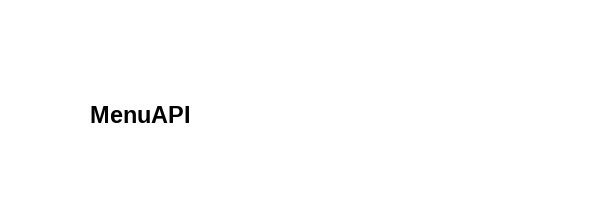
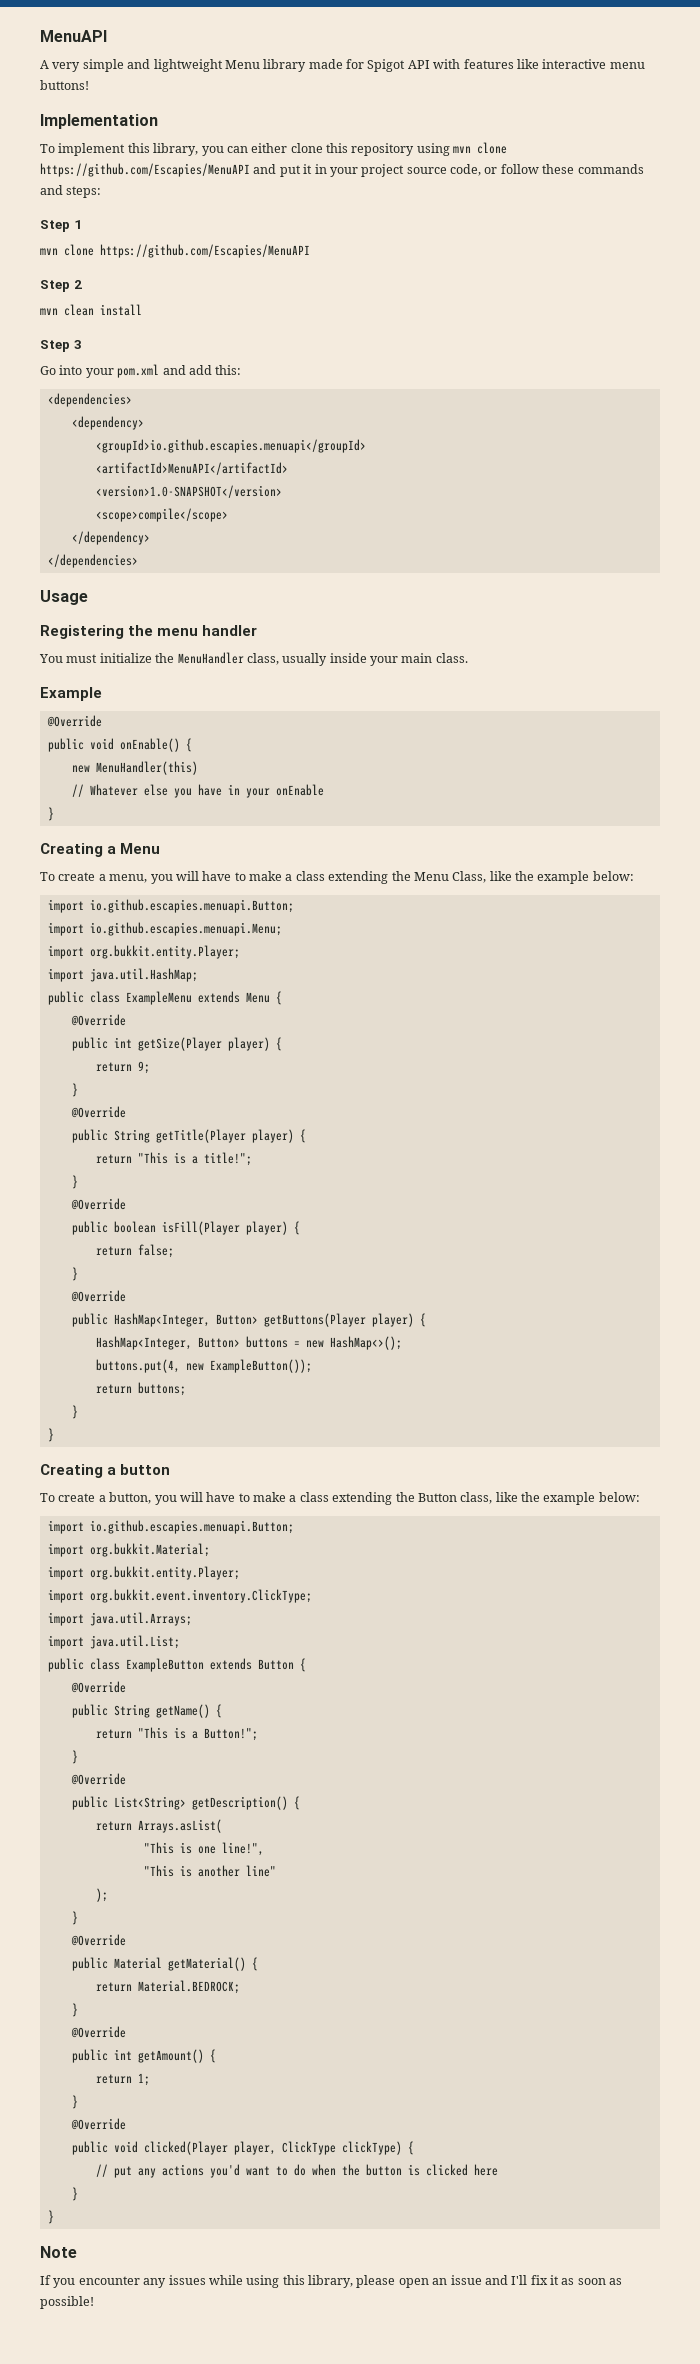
(191, 114) none -> [40,59,645,72] [40,80,89,90] [40,114,158,129] [40,142,508,156] [40,163,644,177] [40,185,102,198] [40,220,82,232] [40,244,310,258] [40,280,82,292] [40,304,142,316] [40,340,82,352] [40,364,242,378] [47,393,132,407] [71,416,144,430] [95,439,366,453] [95,462,288,475] [95,485,282,498] [95,508,228,522] [71,531,150,545] [47,554,138,568] [40,590,88,605] [40,625,258,639] [39,652,468,666] [40,687,102,701] [46,715,102,727] [47,738,192,752] [71,761,198,775] [71,784,324,798] [47,807,54,821] [40,843,161,857] [40,871,634,884] [47,899,294,913] [47,922,282,936] [47,945,240,959] [47,968,198,982] [47,991,282,1005] [70,1014,126,1026] [71,1037,282,1051] [95,1061,150,1074] [71,1083,78,1097] [70,1106,126,1118] [71,1129,306,1143] [95,1152,252,1166] [71,1175,78,1189] [70,1198,126,1210] [71,1221,300,1235] [95,1244,174,1258] [71,1267,78,1281] [70,1290,126,1302] [71,1313,426,1327] [95,1336,402,1350] [95,1359,312,1373] [95,1382,186,1396] [71,1405,78,1419] [47,1428,54,1442] [40,1464,171,1478] [40,1492,640,1505] [47,1520,294,1534] [47,1543,210,1557] [47,1566,240,1580] [47,1589,312,1603] [47,1612,192,1626] [47,1635,180,1649] [47,1658,306,1672] [70,1681,126,1693] [71,1704,222,1718] [95,1727,258,1741] [71,1750,78,1764] [70,1773,126,1785] [71,1796,300,1810] [95,1819,222,1833] [143,1842,264,1856] [143,1865,276,1877] [95,1888,108,1902] [71,1911,78,1925] [70,1934,126,1946] [71,1957,258,1971] [95,1980,240,1994] [71,2003,78,2017] [70,2026,126,2038] [71,2049,216,2063] [95,2073,150,2086] [71,2095,78,2109] [70,2118,126,2130] [71,2141,414,2155] [95,2164,498,2178] [71,2187,78,2201] [47,2210,54,2224] [40,2246,77,2258] [40,2275,623,2288] [40,2296,94,2309] // A very simple and lightweight Menu library made for Spigot API with features like interactive menu buttons! // Implementation // To implement this library, you can either clone this repository using mvn clone https://github.com/Escapies/MenuAPI and put it in your project source code, or follow these commands and steps: // Step 1 // mvn clone https://github.com/Escapies/MenuAPI // Step 2 // mvn clean install // Step 3 // Go into your pom.xml and add this: // <dependencies> // <dependency> // <groupId>io.github.escapies.menuapi</groupId> // <artifactId>MenuAPI</artifactId> // <version>1.0-SNAPSHOT</version> // <scope>compile</scope> // </dependency> // </dependencies> // Usage // Registering the menu handler // You must initialize the MenuHandler class, usually inside your main class. // Example // @Override // public void onEnable() { // new MenuHandler(this) // // Whatever else you have in your onEnable // } // Creating a Menu // To create a menu, you will have to make a class extending the Menu Class, like the example below: // import io.github.escapies.menuapi.Button; // import io.github.escapies.menuapi.Menu; // import org.bukkit.entity.Player; // import java.util.HashMap; // public class ExampleMenu extends Menu { // @Override // public int getSize(Player player) { // return 9; // } // @Override // public String getTitle(Player player) { // return "This is a title!"; // } // @Override // public boolean isFill(Player player) { // return false; // } // @Override // public HashMap<Integer, Button> getButtons(Player player) { // HashMap<Integer, Button> buttons = new HashMap<>(); // buttons.put(4, new ExampleButton()); // return buttons; // } // } // Creating a button // To create a button, you will have to make a class extending the Button class, like the example below: // import io.github.escapies.menuapi.Button; // import org.bukkit.Material; // import org.bukkit.entity.Player; // import org.bukkit.event.inventory.ClickType; // import java.util.Arrays; // import java.util.List; // public class ExampleButton extends Button { // @Override // public String getName() { // return "This is a Button!"; // } // @Override // public List<String> getDescription() { // return Arrays.asList( // "This is one line!", // "This is another line" // ); // } // @Override // public Material getMaterial() { // return Material.BEDROCK; // } // @Override // public int getAmount() { // return 1; // } // @Override // public void clicked(Player player, ClickType clickType) { // // put any actions you'd want to do when the button is clicked here // } // } // Note // If you encounter any issues while using this library, please open an issue and I'll fix it as soon as possible!

